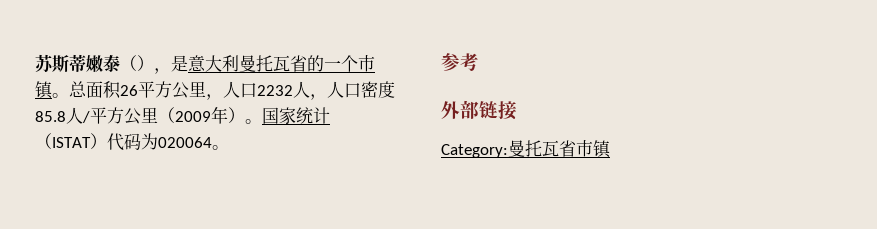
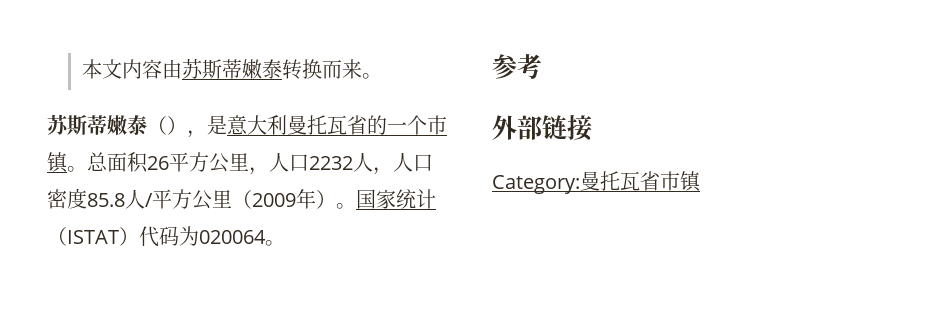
(35, 63) none -> [82,58,383,80] 本文内容由苏斯蒂嫩泰转换而来。 //

